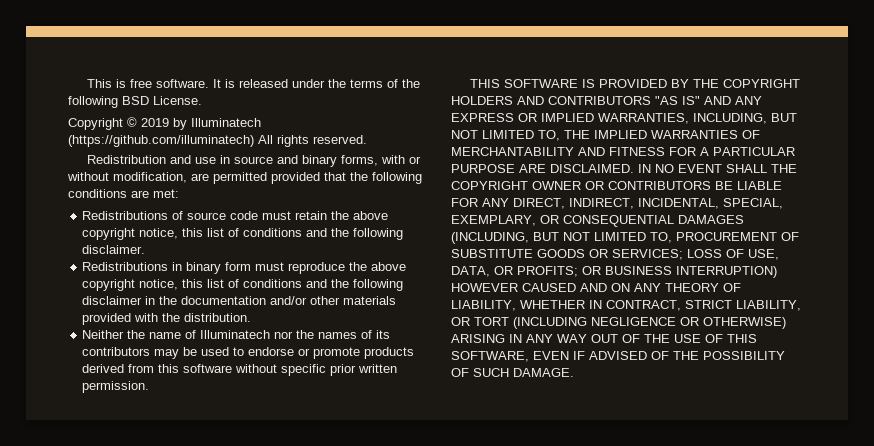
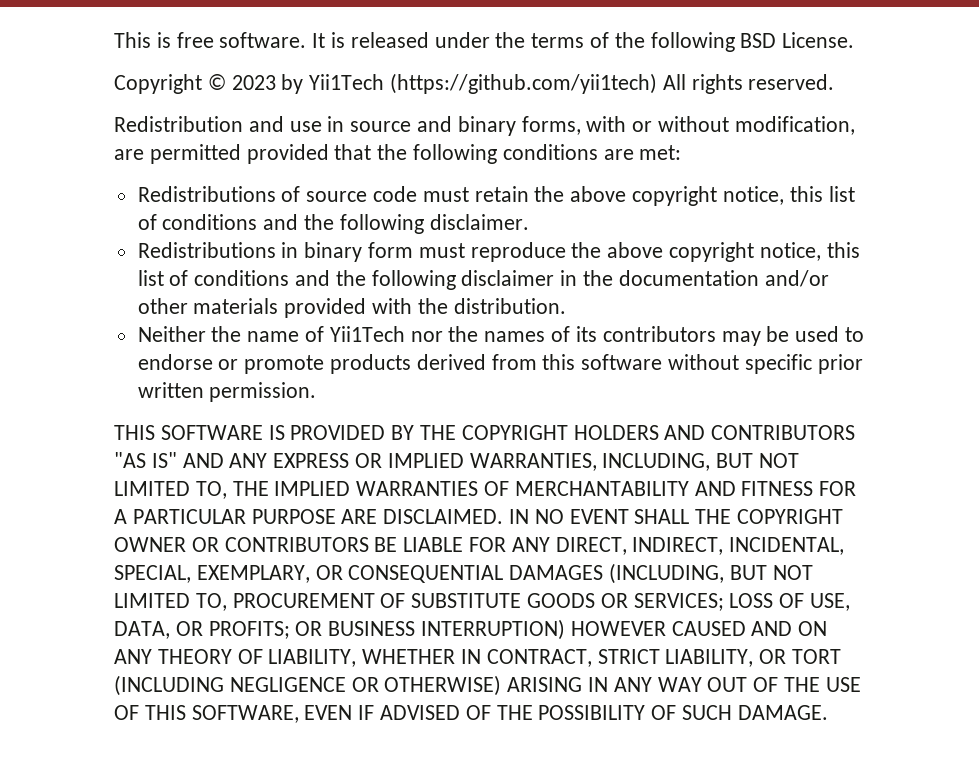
[141,118,261,130] [68,135,254,147] 2019 by Illuminatech (https://github.com/illuminatech) -> [231,73,658,94] 2023 by Yii1Tech (https://github.com/yii1tech)
[200,330,271,339] Illuminatech -> [329,326,405,342] Yii1Tech

